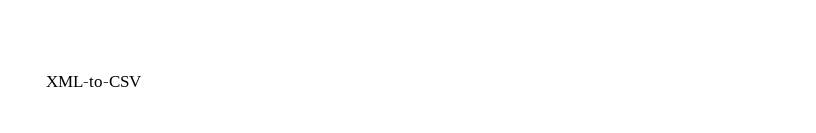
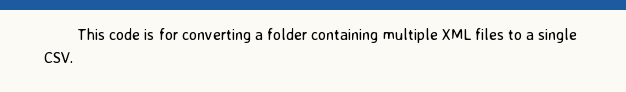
[46,76,142,87] XML-to-CSV -> [77,28,578,43] [44,52,73,63] This code is for converting a folder containing multiple XML files to a single CSV.

